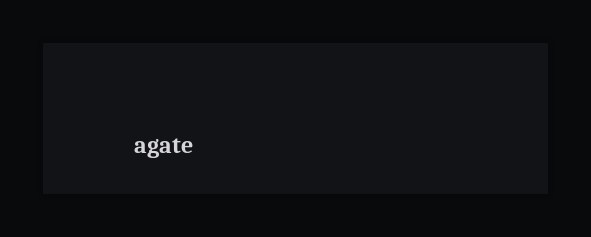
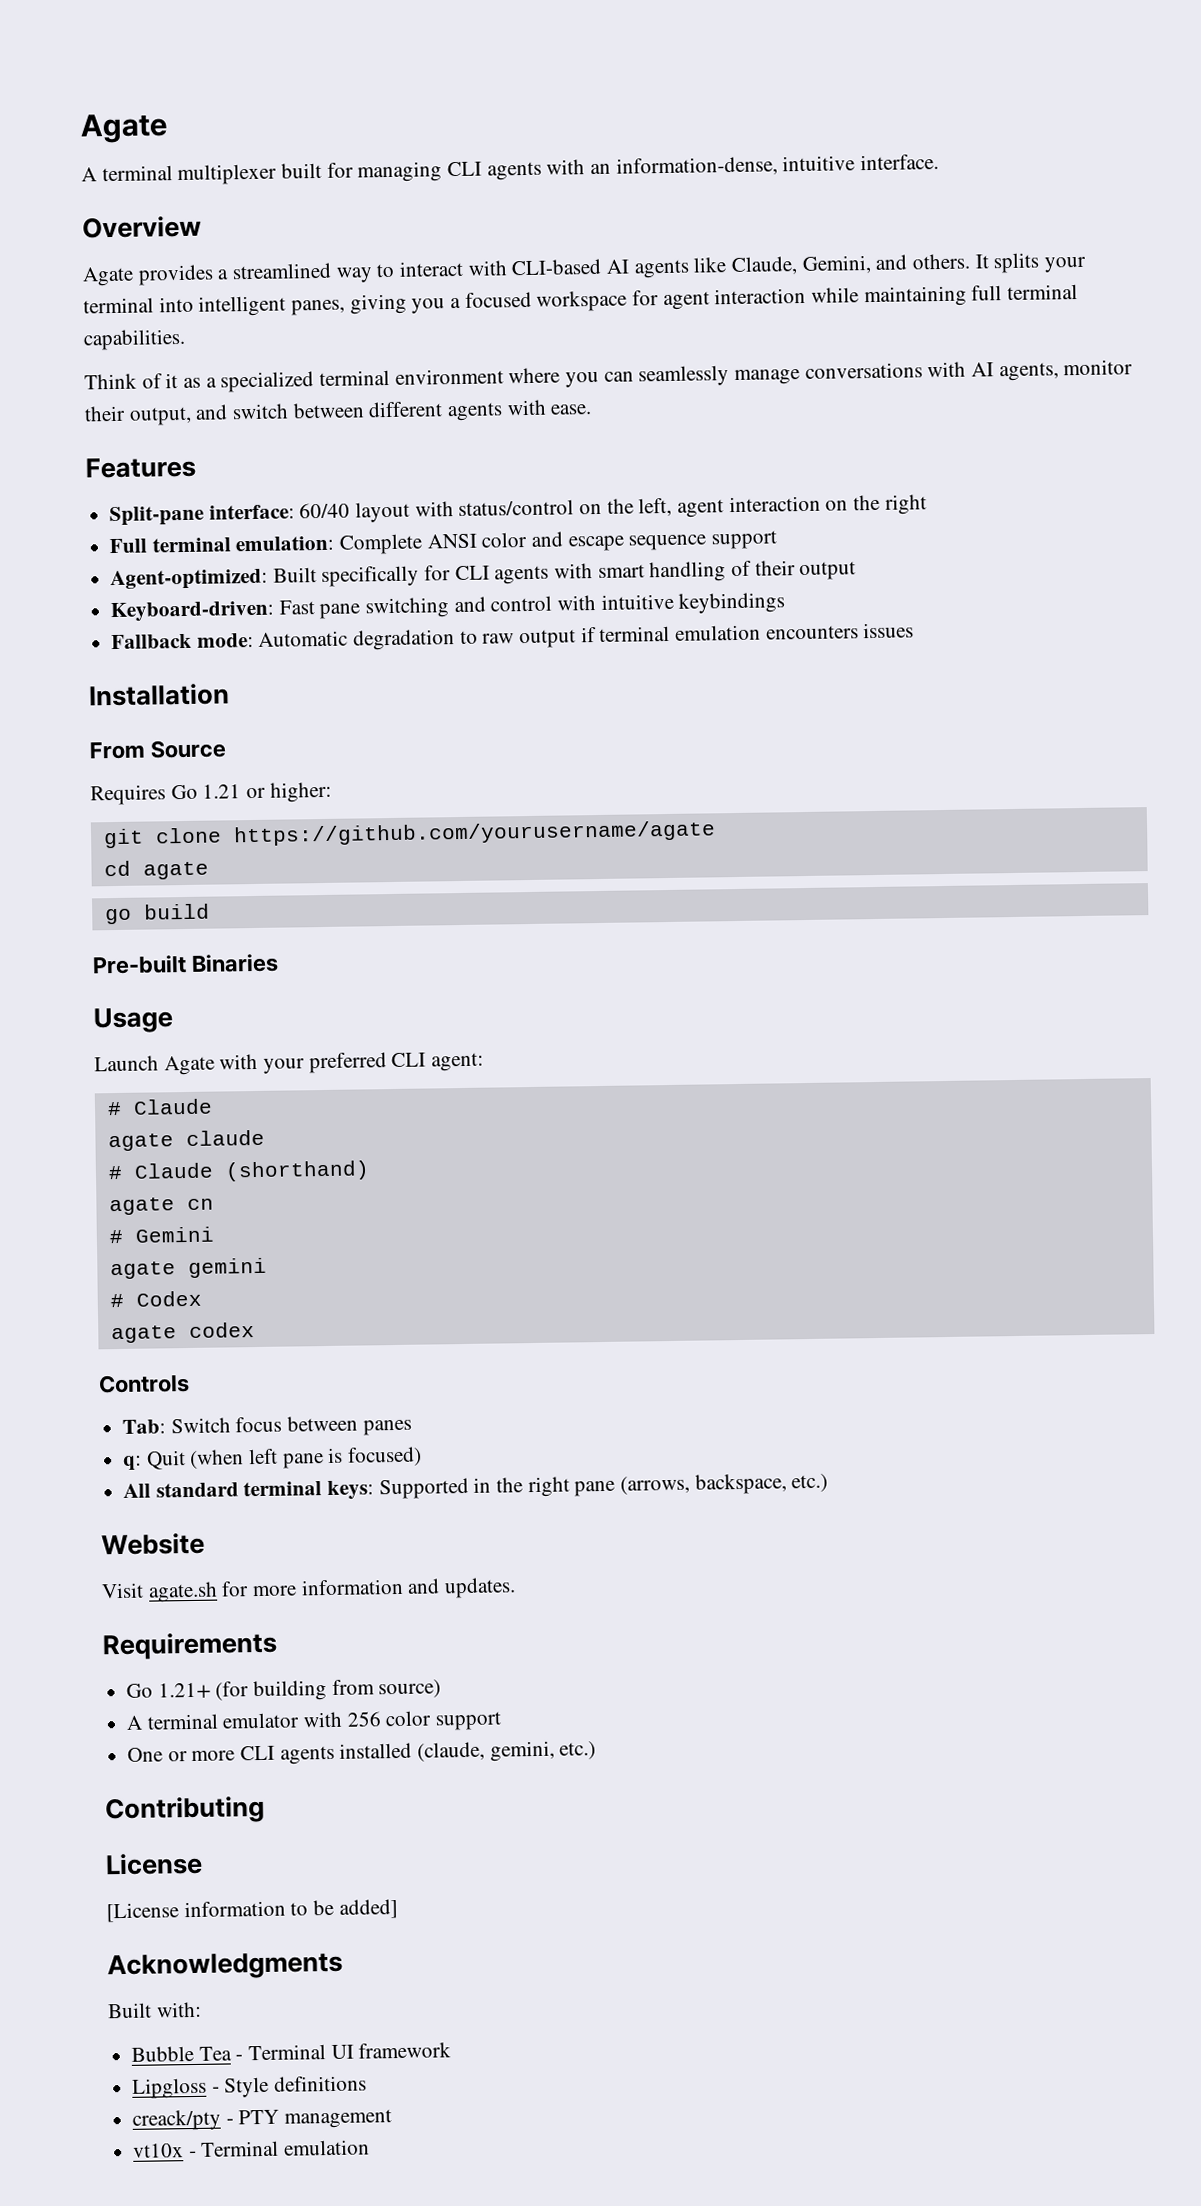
[134,138,193,158] agate -> [80,113,169,144] [81,153,940,186] [82,215,202,239] [82,252,1088,287] [83,283,1079,317] [83,328,186,351] [84,359,1134,393] [84,399,593,426] [85,456,196,479] [109,494,927,527] [109,530,778,555] [110,560,857,591] [110,592,786,623] [111,622,915,651] [88,683,230,707] [89,739,227,760] [90,781,332,806] [102,820,716,849] [103,860,209,880] [104,903,210,925] [92,953,280,975] [93,1007,173,1034] [94,1052,485,1076] [106,1098,213,1116] [107,1129,265,1152] [107,1160,370,1182] [108,1197,214,1216] [108,1226,214,1244] [109,1257,267,1280] [109,1290,202,1308] [110,1322,255,1344] [98,1373,190,1394] [122,1415,412,1436] [123,1446,423,1471] [123,1473,829,1500] [101,1532,205,1556] [101,1577,517,1603] [102,1631,278,1661] [126,1679,442,1702] [126,1710,503,1731] [127,1740,597,1765] [105,1795,265,1825] [105,1852,203,1876] [106,1899,398,1923] [107,1951,343,1981] [107,2001,202,2019] [131,2042,452,2062] [132,2075,368,2099] [132,2109,393,2131] [133,2139,371,2158] Agate // A terminal multiplexer built for managing CLI agents with an information-dense, intuitive interface. // Overview // Agate provides a streamlined way to interact with CLI-based AI agents like Claude, Gemini, and others. It splits your terminal into intelligent panes, giving you a focused workspace for agent interaction while maintaining full terminal capabilities. // Think of it as a specialized terminal environment where you can seamlessly manage conversations with AI agents, monitor their output, and switch between different agents with ease. // Features // Split-pane interface: 60/40 layout with status/control on the left, agent interaction on the right // Full terminal emulation: Complete ANSI color and escape sequence support // Agent-optimized: Built specifically for CLI agents with smart handling of their output // Keyboard-driven: Fast pane switching and control with intuitive keybindings // Fallback mode: Automatic degradation to raw output if terminal emulation encounters issues // Installation // From Source // Requires Go 1.21 or higher: // git clone https://github.com/yourusername/agate // cd agate // go build // Pre-built Binaries // Usage // Launch Agate with your preferred CLI agent: // # Claude // agate claude // # Claude (shorthand) // agate cn // # Gemini // agate gemini // # Codex // agate codex // Controls // Tab: Switch focus between panes // q: Quit (when left pane is focused) // All standard terminal keys: Supported in the right pane (arrows, backspace, etc.) // Website // Visit agate.sh for more information and updates. // Requirements // Go 1.21+ (for building from source) // A terminal emulator with 256 color support // One or more CLI agents installed (claude, gemini, etc.) // Contributing // License // [License information to be added] // Acknowledgments // Built with: // Bubble Tea - Terminal UI framework // Lipgloss - Style definitions // creack/pty - PTY management // vt10x - Terminal emulation

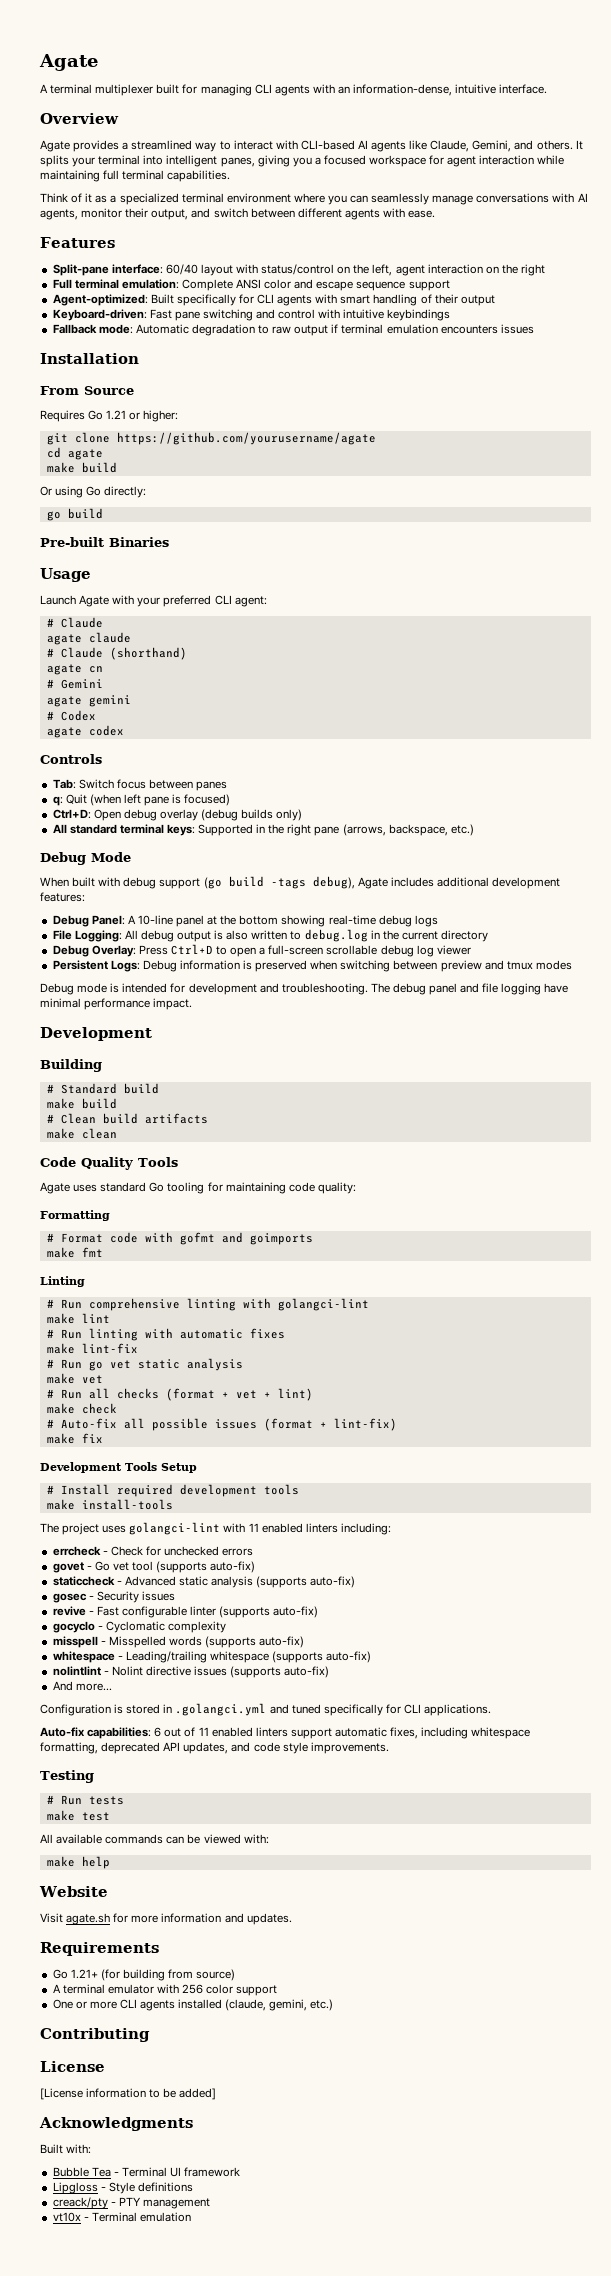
(209, 870) none -> [46,462,117,473] [40,486,147,498] // make build // Or using Go directly:
(423, 1456) none -> [52,809,303,821] // Ctrl+D: Open debug overlay (debug builds only)
(829, 1483) none -> [40,852,131,865] [40,876,560,889] [40,892,85,902] [52,915,438,927] [52,929,489,942] [52,944,471,957] [52,960,572,972] [40,983,569,995] [40,998,193,1010] [40,1027,152,1041] [40,1059,102,1072] [46,1083,159,1094] [46,1098,117,1109] [46,1113,208,1124] [46,1128,117,1139] [40,1157,178,1170] [40,1182,356,1194] [40,1210,110,1221] [46,1232,313,1245] [46,1247,103,1258] [40,1276,85,1287] [46,1298,369,1311] [46,1313,110,1324] [46,1328,285,1341] [46,1343,138,1354] [46,1358,243,1371] [46,1373,103,1384] [46,1388,313,1401] [46,1403,117,1414] [46,1418,397,1431] [46,1433,103,1444] [40,1462,197,1473] [46,1484,299,1497] [46,1499,173,1510] [40,1522,391,1535] [52,1546,254,1556] [52,1561,256,1573] [52,1576,356,1588] [52,1591,175,1603] [52,1606,319,1618] [52,1621,226,1633] [52,1636,305,1648] [52,1651,372,1663] [52,1666,330,1678] [52,1681,112,1691] [40,1703,492,1716] [40,1727,531,1739] [40,1742,389,1754] [40,1770,94,1783] [46,1795,124,1805] [46,1810,110,1821] [40,1834,269,1844] [46,1856,110,1869] // Debug Mode // When built with debug support (go build -tags debug), Agate includes additional development features: // Debug Panel: A 10-line panel at the bottom showing real-time debug logs // File Logging: All debug output is also written to debug.log in the current directory // Debug Overlay: Press Ctrl+D to open a full-screen scrollable debug log viewer // Persistent Logs: Debug information is preserved when switching between preview and tmux modes // Debug mode is intended for development and troubleshooting. The debug panel and file logging have minimal performance impact. // Development // Building // # Standard build // make build // # Clean build artifacts // make clean // Code Quality Tools // Agate uses standard Go tooling for maintaining code quality: // Formatting // # Format code with gofmt and goimports // make fmt // Linting // # Run comprehensive linting with golangci-lint // make lint // # Run linting with automatic fixes // make lint-fix // # Run go vet static analysis // make vet // # Run all checks (format + vet + lint) // make check // # Auto-fix all possible issues (format + lint-fix) // make fix // Development Tools Setup // # Install required development tools // make install-tools // The project uses golangci-lint with 11 enabled linters including: // errcheck - Check for unchecked errors // govet - Go vet tool (supports auto-fix) // staticcheck - Advanced static analysis (supports auto-fix) // gosec - Security issues // revive - Fast configurable linter (supports auto-fix) // gocyclo - Cyclomatic complexity // misspell - Misspelled words (supports auto-fix) // whitespace - Leading/trailing whitespace (supports auto-fix) // nolintlint - Nolint directive issues (supports auto-fix) // And more... // Configuration is stored in .golangci.yml and tuned specifically for CLI applications. // Auto-fix capabilities: 6 out of 11 enabled linters support automatic fixes, including whitespace formatting, deprecated API updates, and code style improvements. // Testing // # Run tests // make test // All available commands can be viewed with: // make help

